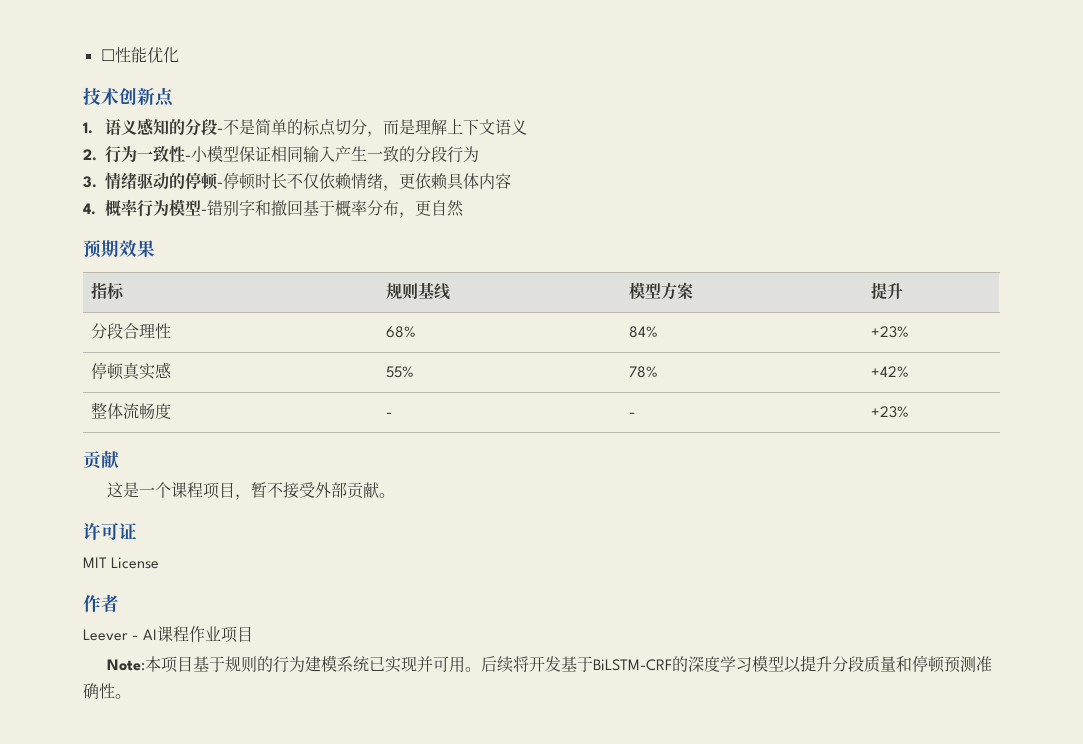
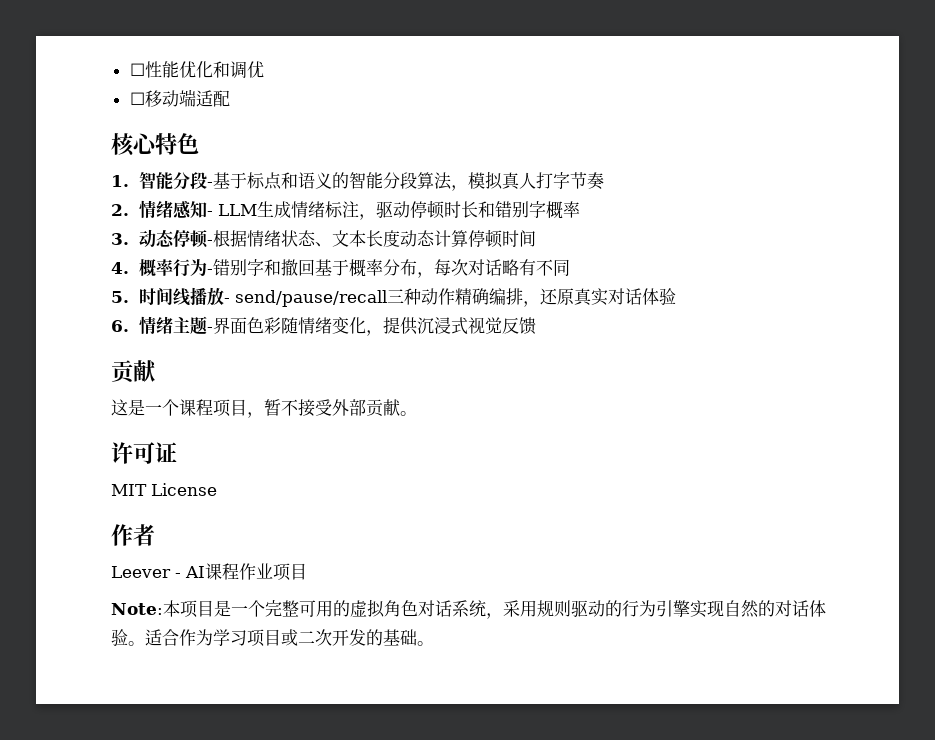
[83,87,174,107] [83,118,528,137] [83,145,480,163] [83,172,512,191] // 技术创新点 // 1.语义感知的分段-不是简单的标点切分，而是理解上下文语义 // 2.行为一致性-小模型保证相同输入产生一致的分段行为 // 3.情绪驱动的停顿-停顿时长不仅依赖情绪，更依赖具体内容 -> [212,61,264,79] [129,89,230,107] [111,133,199,157] [111,171,605,191] [111,200,581,220] [111,229,537,248] 和调优 // ☐移动端适配 // 核心特色 // 1.智能分段-基于标点和语义的智能分段算法，模拟真人打字节奏 // 2.情绪感知- LLM生成情绪标注，驱动停顿时长和错别字概率 // 3.动态停顿-根据情绪状态、文本长度动态计算停顿时间
[169,199,202,216] 模型 -> (208, 267) none
[415,200,465,217] [83,240,155,258] [90,282,125,299] [385,282,450,300] [628,282,693,300] [870,282,903,300] [90,323,171,339] [385,326,416,338] [628,326,658,338] [870,326,909,338] [90,362,172,380] [385,366,414,378] [628,366,658,378] [870,366,909,377] [90,402,171,419] [385,412,392,417] [628,412,635,417] [870,406,909,418] 更自然 // 预期效果 // 指标 | 规则基线 | 模型方案 | 提升 // 分段合理性 | 68% | 84% | +23% // 停顿真实感 | 55% | 78% | +42% // 整体流畅度 | - | - | +23% -> [434,259,571,276] [111,287,677,307] [111,316,537,336] 每次对话略有不同 // 5.时间线播放- send/pause/recall三种动作精确编排，还原真实对话体验 // 6.情绪主题-界面色彩随情绪变化，提供沉浸式视觉反馈
[193,655,993,673] [83,683,115,699] 基于规则的行为建模系统已实现并可用。后续将开发基于BiLSTM-CRF的深度学习模型以提升分段质量和停顿预测准确性 -> [214,599,826,619] [111,629,417,647] 是一个完整可用的虚拟角色对话系统，采用规则驱动的行为引擎实现自然的对话体验。适合作为学习项目或二次开发的基础

